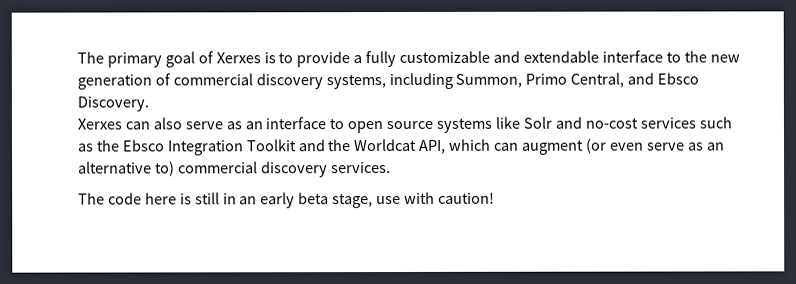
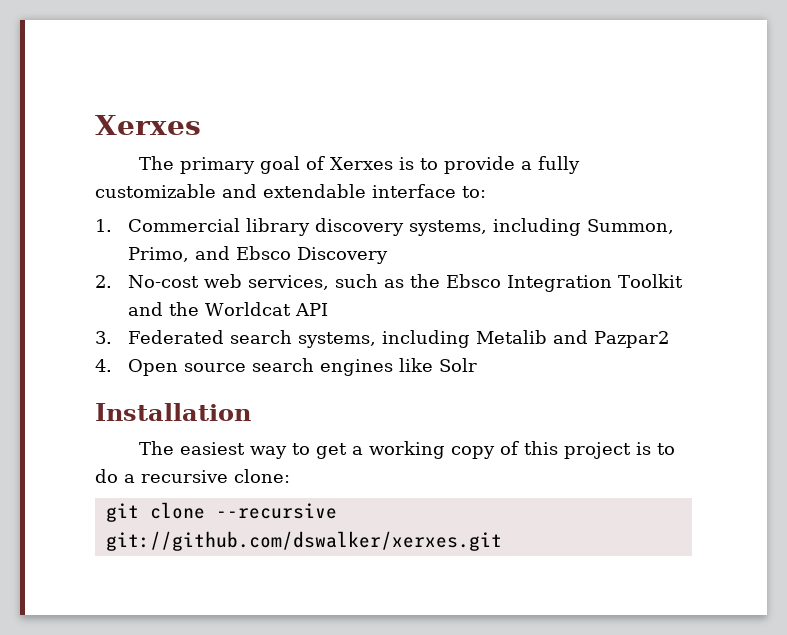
(77, 57) none -> [95,115,201,135] Xerxes //
[665,50,740,63] [77,72,700,90] [77,96,149,112] [77,116,696,134] to the new generation of commercial discovery systems, including Summon, Primo Central, and Ebsco Discovery. // Xerxes can also serve as an interface to open source systems like Solr and no-cost services -> [462,186,486,198] [95,218,675,236] [128,246,389,264] [95,274,330,290] to: // 1. Commercial library discovery systems, including Summon, Primo, and Ebsco Discovery // 2. No-cost web services,
[418,138,725,155] [78,161,391,178] [78,191,495,209] API, which can augment (or even serve as an alternative to) commercial discovery services. // The code here is still in an early beta stage, use with caution! -> [295,303,329,316] [95,330,670,348] [95,358,478,376] [95,403,251,421] [138,441,675,459] [95,469,290,483] [105,502,337,522] [105,531,502,551] API // 3. Federated search systems, including Metalib and Pazpar2 // 4. Open source search engines like Solr // Installation // The easiest way to get a working copy of this project is to do a recursive clone: // git clone --recursive git://github.com/dswalker/xerxes.git

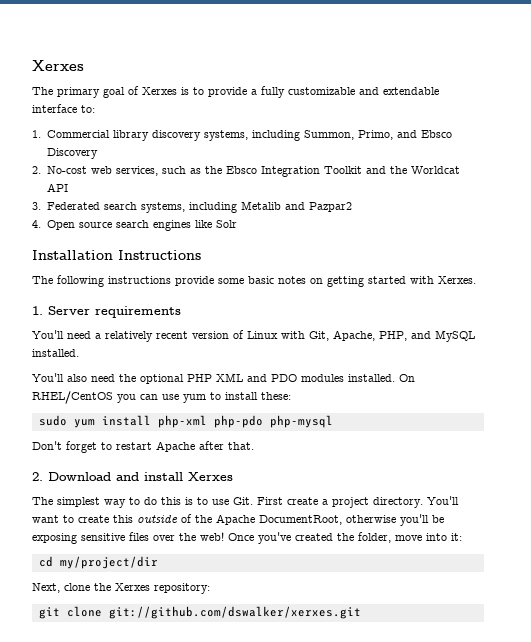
[138,441,675,459] [95,469,290,483] // The easiest way to get a working copy of this project is to do a recursive clone: -> [118,250,201,260] [32,275,476,287] [32,306,181,318] [32,330,475,342] [32,349,79,357] [32,373,415,384] [32,391,291,404] [38,415,333,428] [32,441,254,453] [32,472,233,481] [32,496,459,508] [32,514,444,526] [32,532,462,544] [38,556,158,569] [32,583,210,594] Instructions // The following instructions provide some basic notes on getting started with Xerxes. // 1. Server requirements // You'll need a relatively recent version of Linux with Git, Apache, PHP, and MySQL installed. // You'll also need the optional PHP XML and PDO modules installed. On RHEL/CentOS you can use yum to install these: // sudo yum install php-xml php-pdo php-mysql // Don't forget to restart Apache after that. // 2. Download and install Xerxes // The simplest way to do this is to use Git. First create a project directory. You'll want to create this outside of the Apache DocumentRoot, otherwise you'll be exposing sensitive files over the web! Once you've created the folder, move into it: // cd my/project/dir // Next, clone the Xerxes repository:
[215,503,337,519] --recursive -> (102, 611) none

